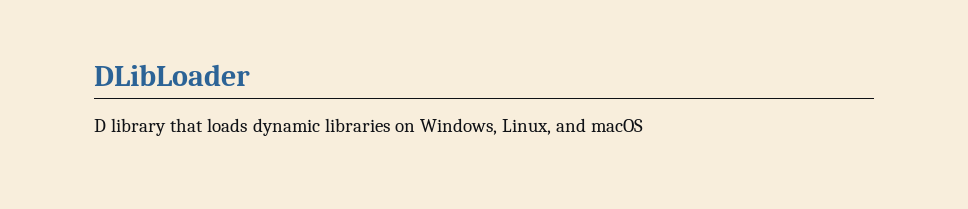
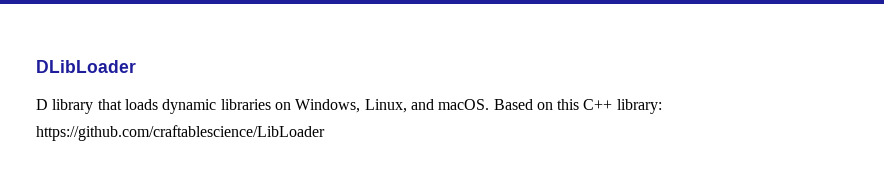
[591,119,644,132] macOS -> [438,99,662,114] [36,125,325,141] macOS. Based on this C++ library: https://github.com/craftablescience/LibLoader

